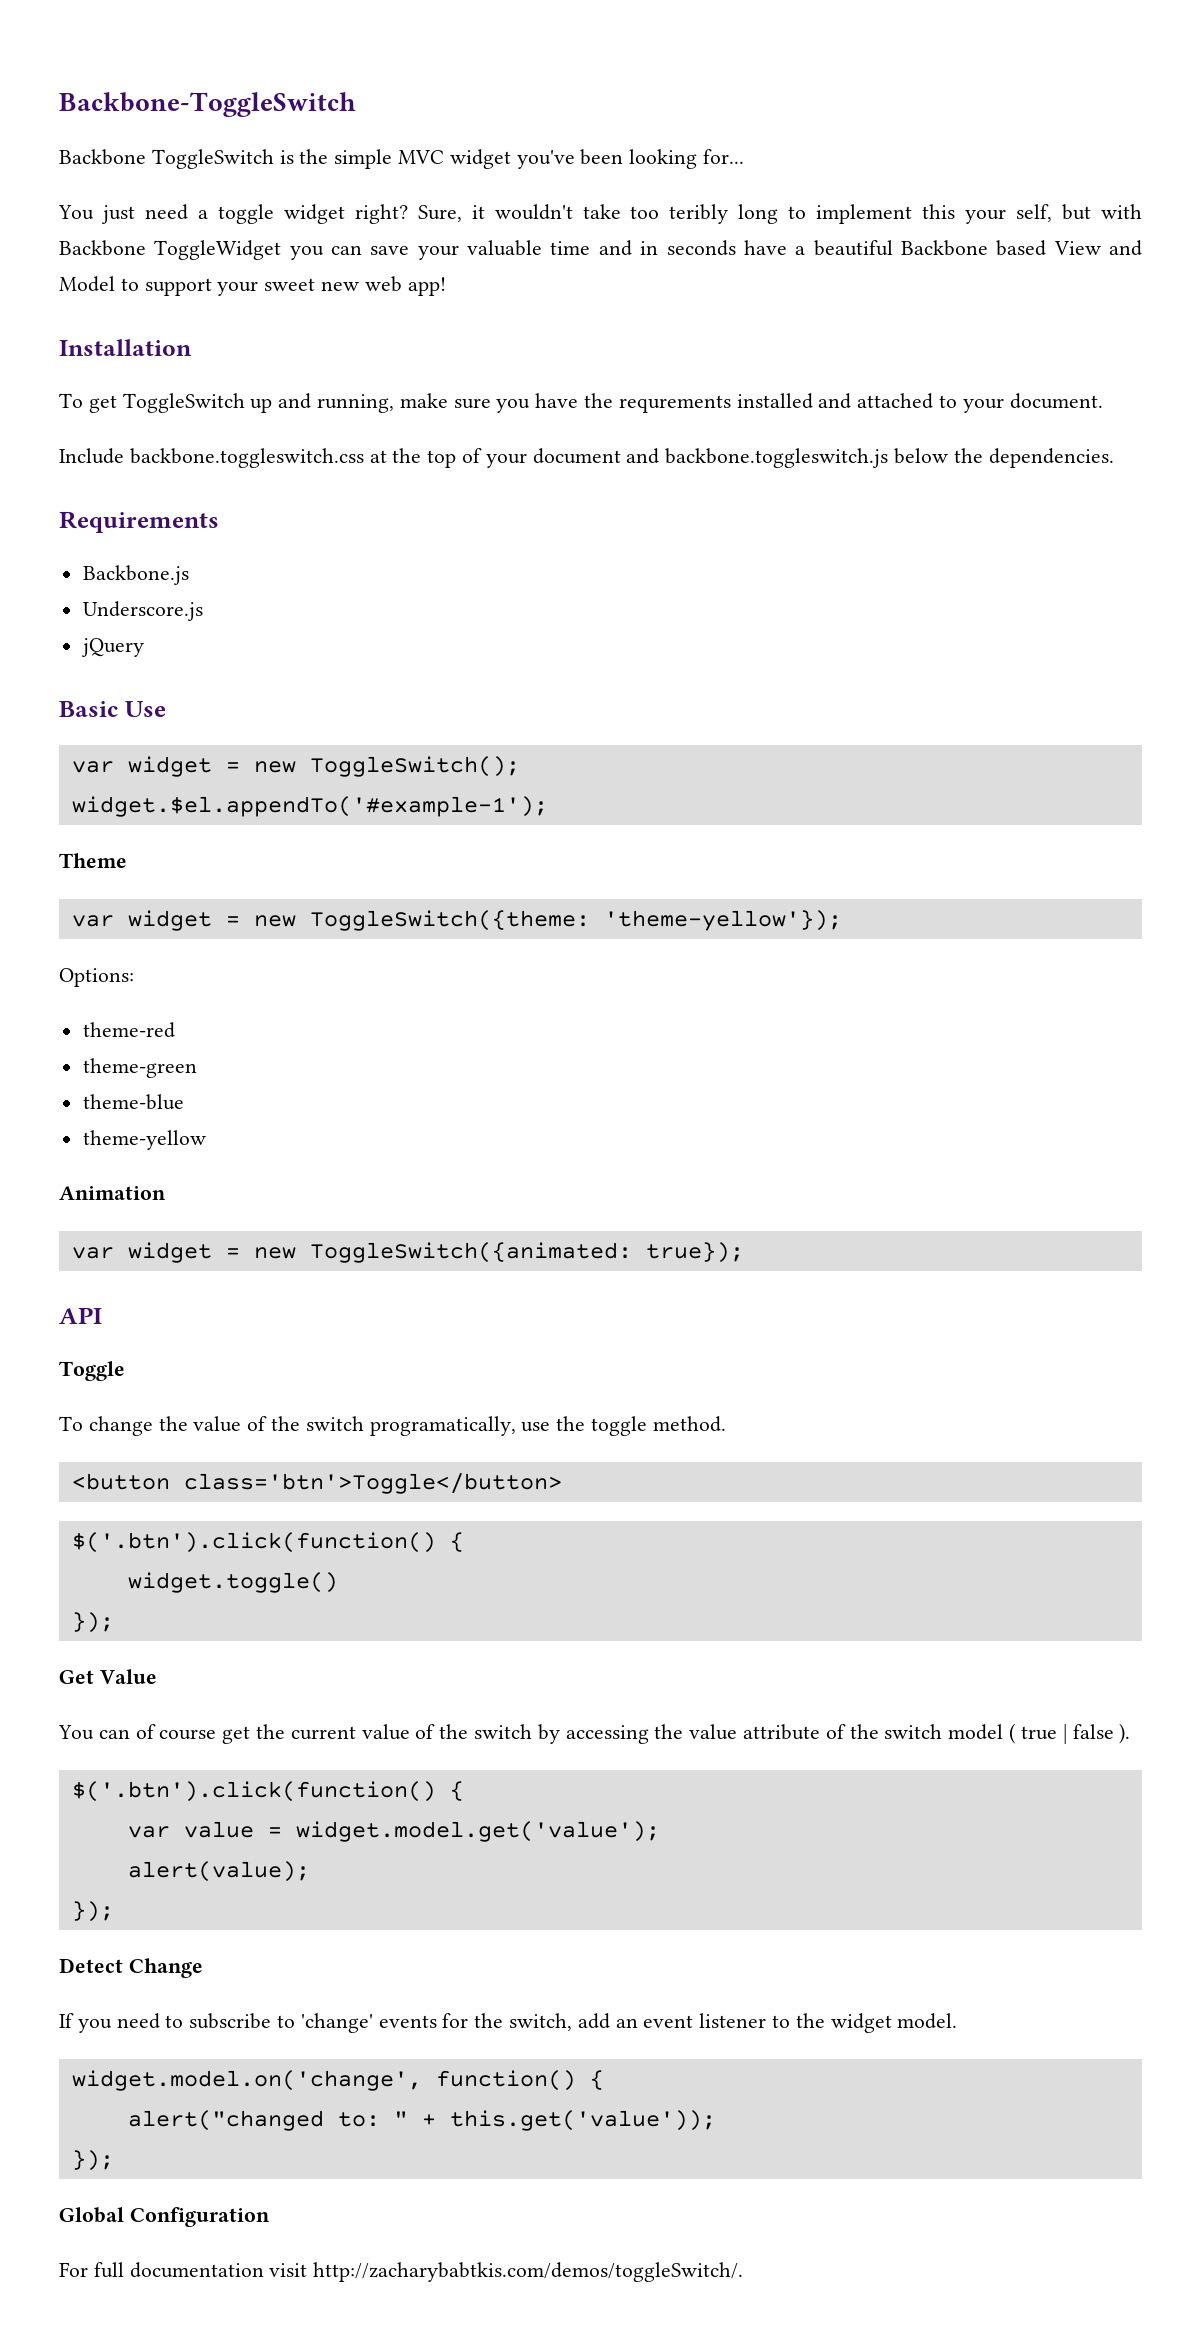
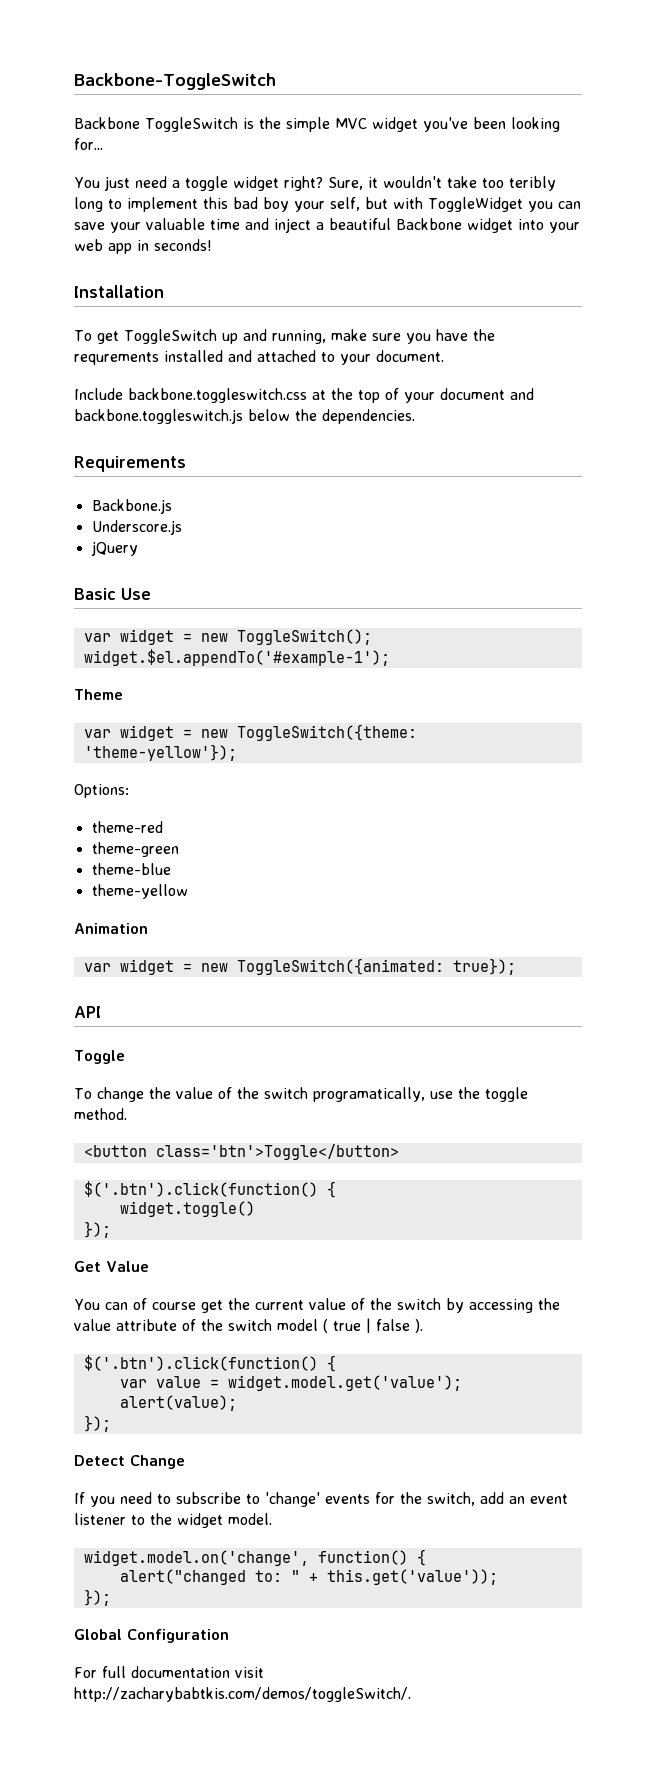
(956, 211) none -> [233,197,289,212] bad boy
[59,240,146,256] Backbone -> (423, 203) none
[640,240,1143,256] [59,276,446,296] in seconds have a beautiful Backbone based View and Model to support your sweet new web app! -> [274,218,580,233] [74,239,212,254] inject a beautiful Backbone widget into your web app in seconds!

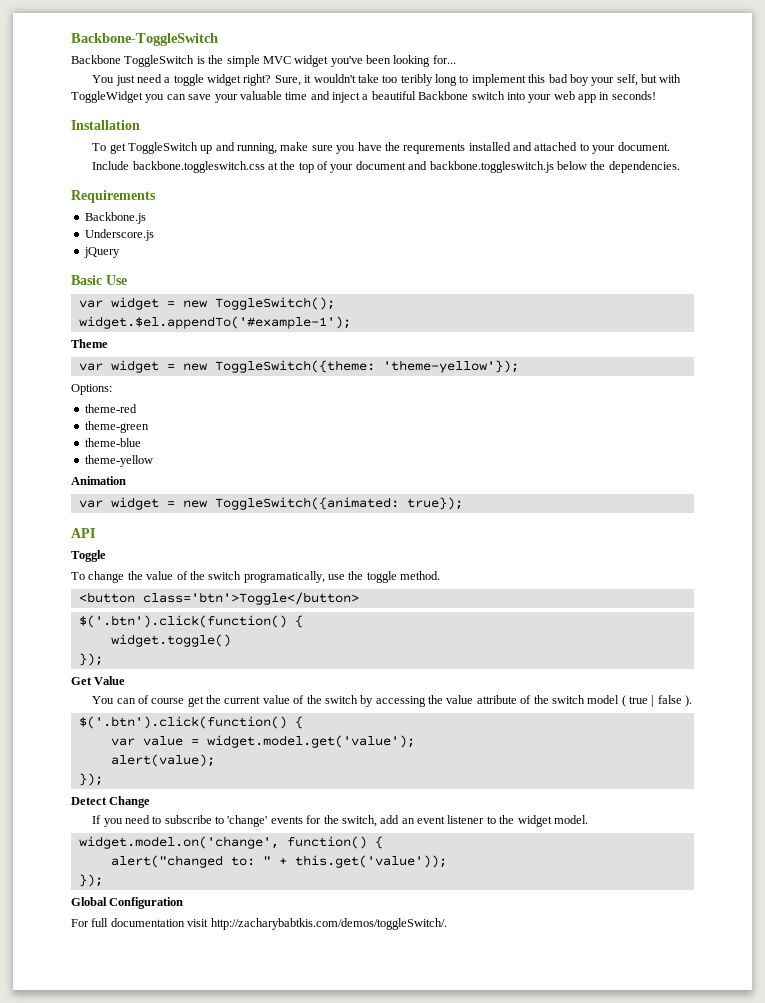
[467,218,513,233] widget -> [471,91,505,100] switch

